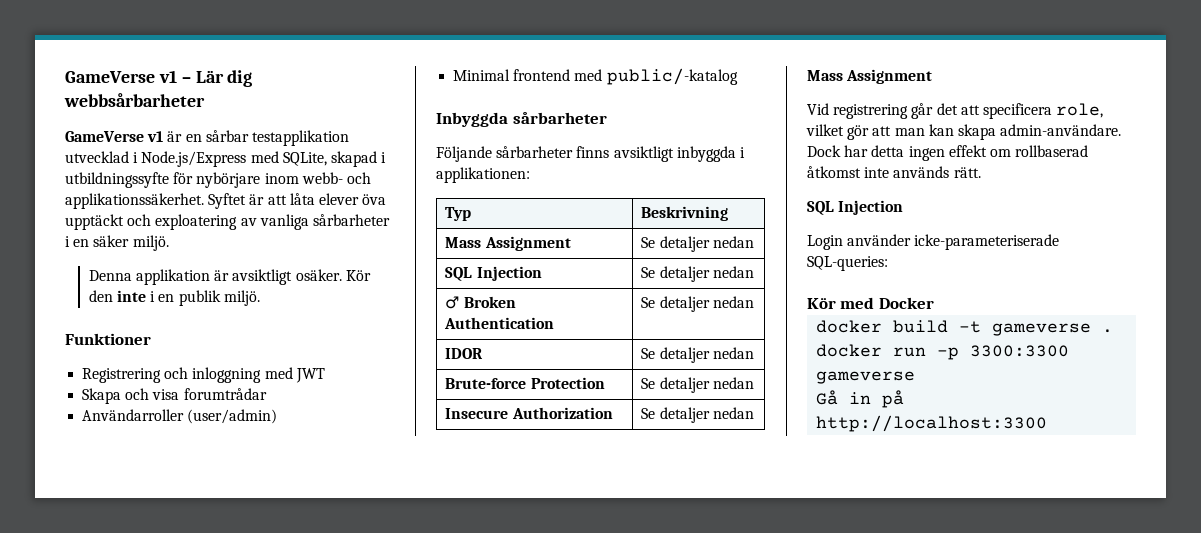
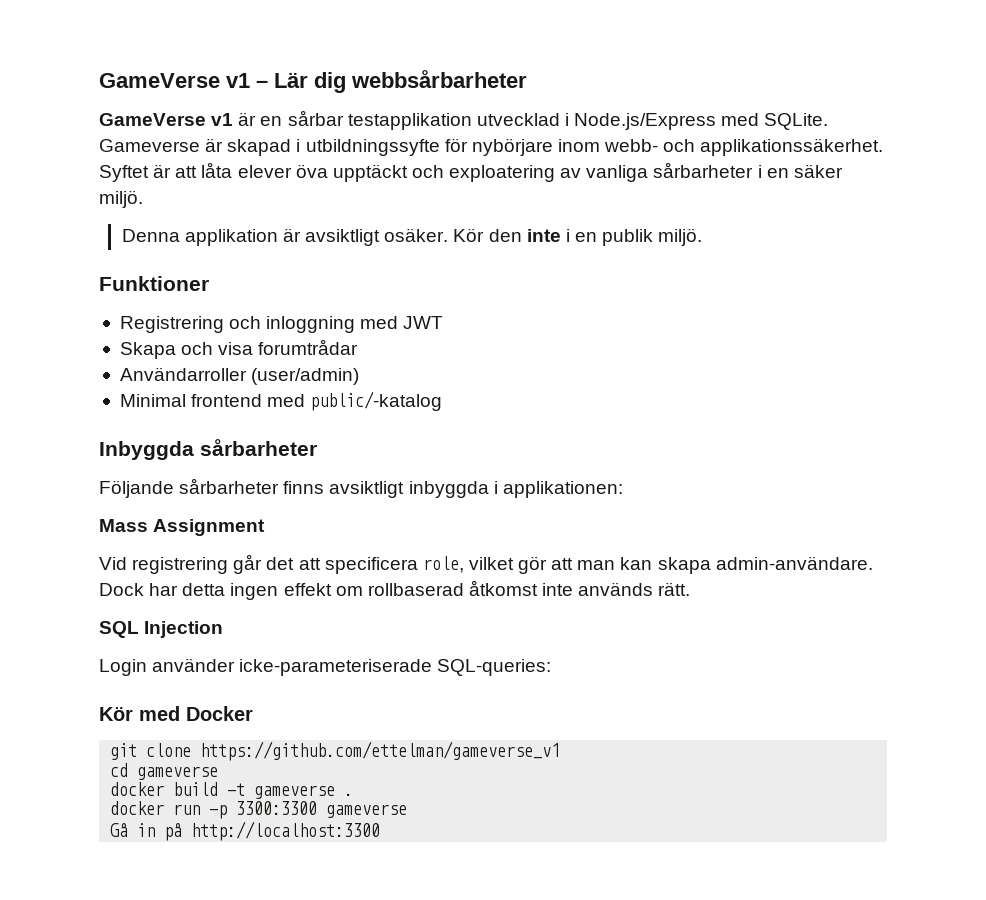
[282,152,327,166] SQLite, -> [764,113,829,130] [99,138,224,152] SQLite. Gameverse är
[445,207,472,221] [641,206,729,221] [445,236,571,251] [641,236,754,252] [445,266,542,281] [641,266,754,282] [445,296,516,309] [444,317,555,329] [641,296,754,312] [445,348,484,359] [641,347,754,363] [445,377,605,389] [641,377,754,393] [445,407,613,419] [641,407,754,423] // Typ | Beskrivning // Mass Assignment | Se detaljer nedan // SQL Injection | Se detaljer nedan // ♂ Broken Authentication | Se detaljer nedan // IDOR | Se detaljer nedan // Brute-force Protection | Se detaljer nedan // Insecure Authorization | Se detaljer nedan -> (623, 489) none
(934, 303) none -> [110,741,561,761] [110,763,219,780] // git clone https://github.com/ettelman/gameverse_v1 // cd gameverse

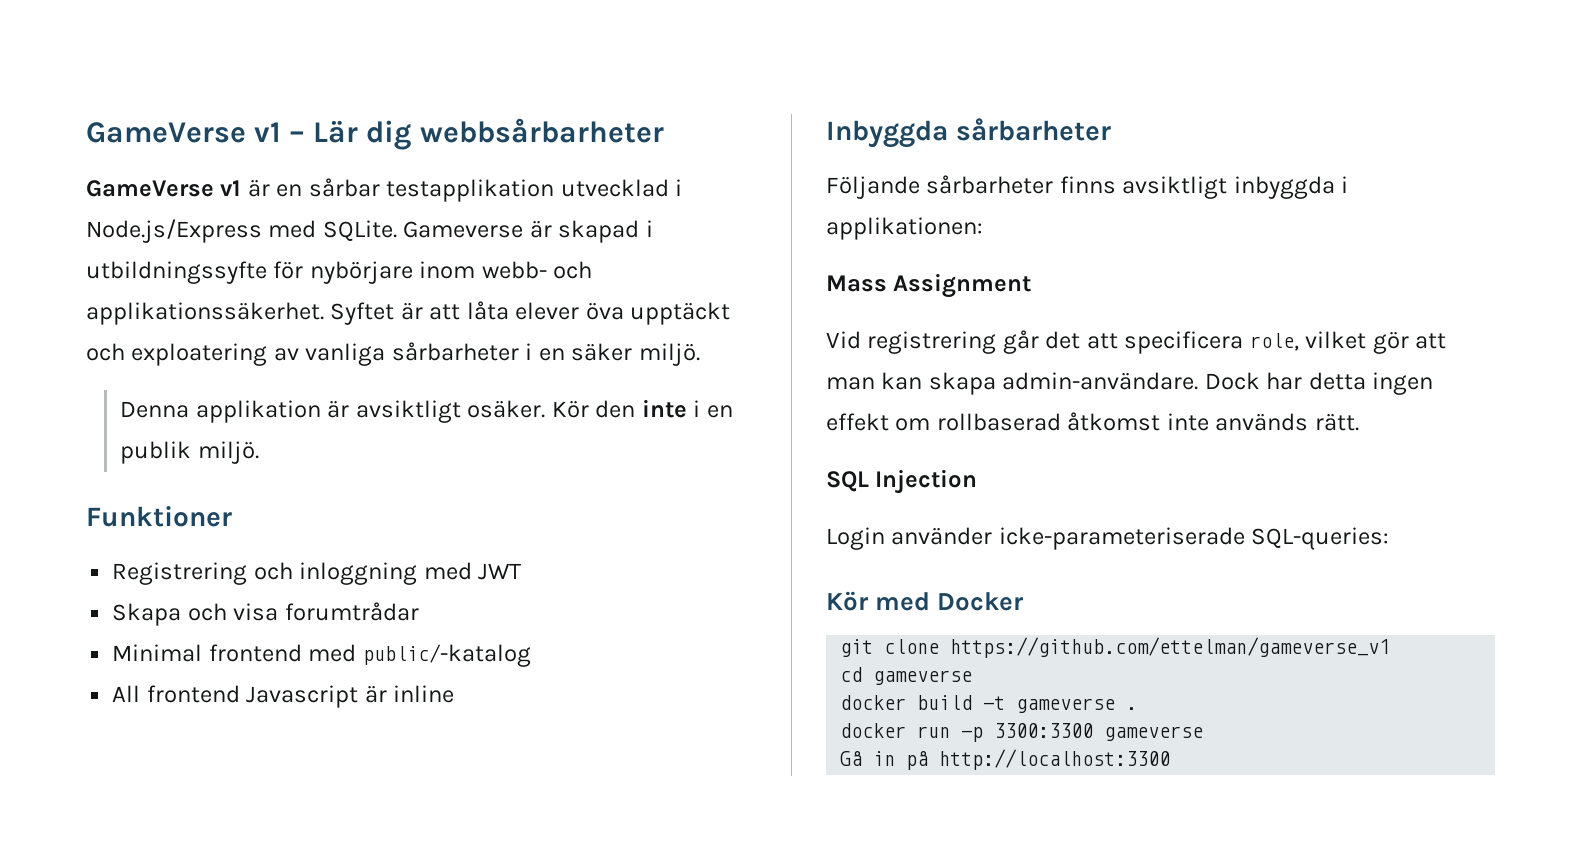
[119,367,360,385] // Användarroller (user/admin) -> (419, 611) none
(443, 401) none -> [112,685,455,708] // All frontend Javascript är inline

